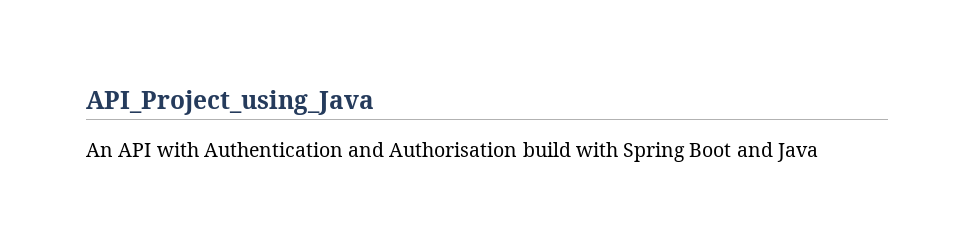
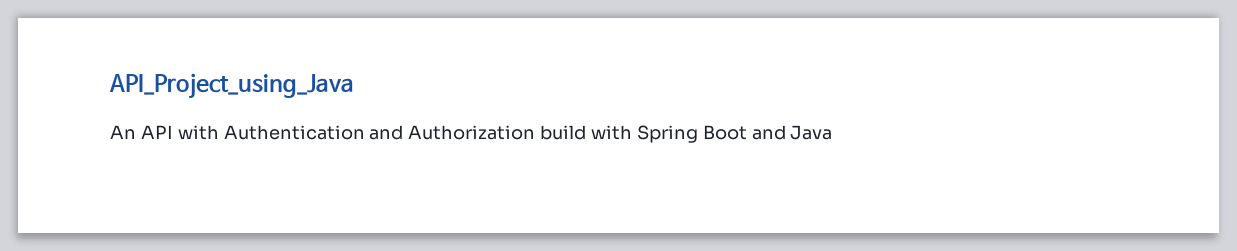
[389,142,518,157] Authorisation -> [408,125,536,140] Authorization

